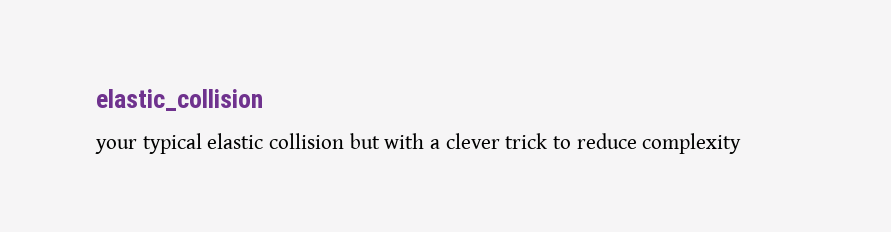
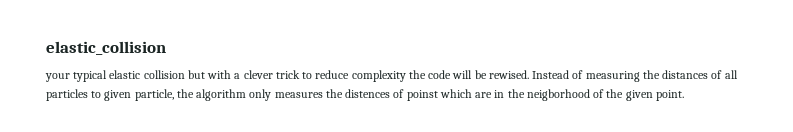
(742, 143) none -> [408,70,738,82] [46,89,684,101] the code will be rewised. Instead of measuring the distances of all particles to given particle, the algorithm only measures the distences of poinst which are in the neigborhood of the given point.

